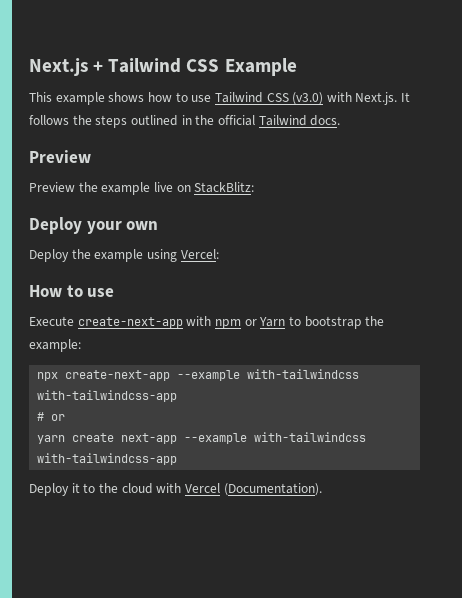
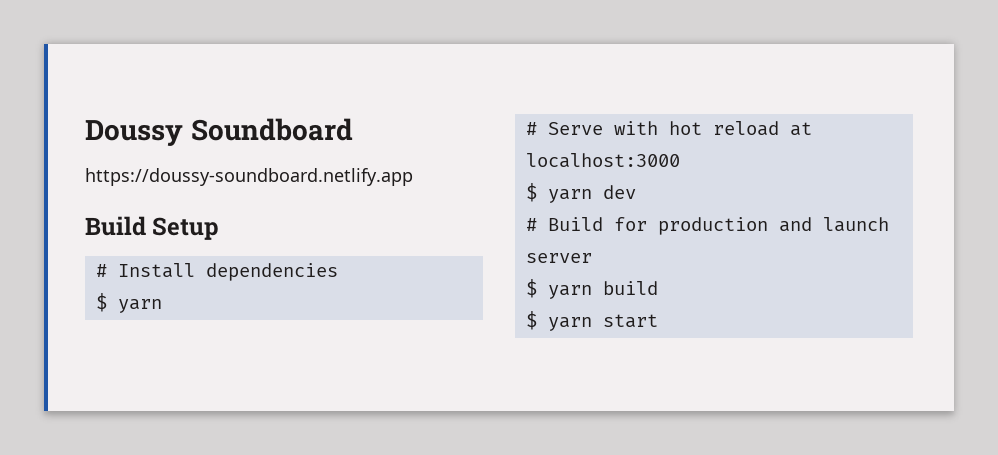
[29,58,297,76] [29,92,411,105] [29,115,341,128] [29,150,91,163] [29,182,255,195] [29,217,159,234] [29,249,219,262] [29,285,115,297] [29,316,385,329] [29,339,81,352] [37,369,360,381] [37,390,178,402] [37,412,66,421] [37,432,367,444] [37,453,178,465] [29,483,322,496] Next.js + Tailwind CSS Example // This example shows how to use Tailwind CSS (v3.0) with Next.js. It follows the steps outlined in the official Tailwind docs. // Preview // Preview the example live on StackBlitz: // Deploy your own // Deploy the example using Vercel: // How to use // Execute create-next-app with npm or Yarn to bootstrap the example: // npx create-next-app --example with-tailwindcss with-tailwindcss-app // # or // yarn create next-app --example with-tailwindcss with-tailwindcss-app // Deploy it to the cloud with Vercel (Documentation). -> [85,118,353,146] [85,168,413,186] [85,216,220,240] [95,263,338,281] [95,293,162,313] [525,121,812,136] [525,153,680,168] [525,183,636,203] [525,217,889,235] [525,253,592,263] [525,279,658,299] [525,311,658,331] Doussy Soundboard // https://doussy-soundboard.netlify.app // Build Setup // # Install dependencies // $ yarn // # Serve with hot reload at localhost:3000 // $ yarn dev // # Build for production and launch server // $ yarn build // $ yarn start

